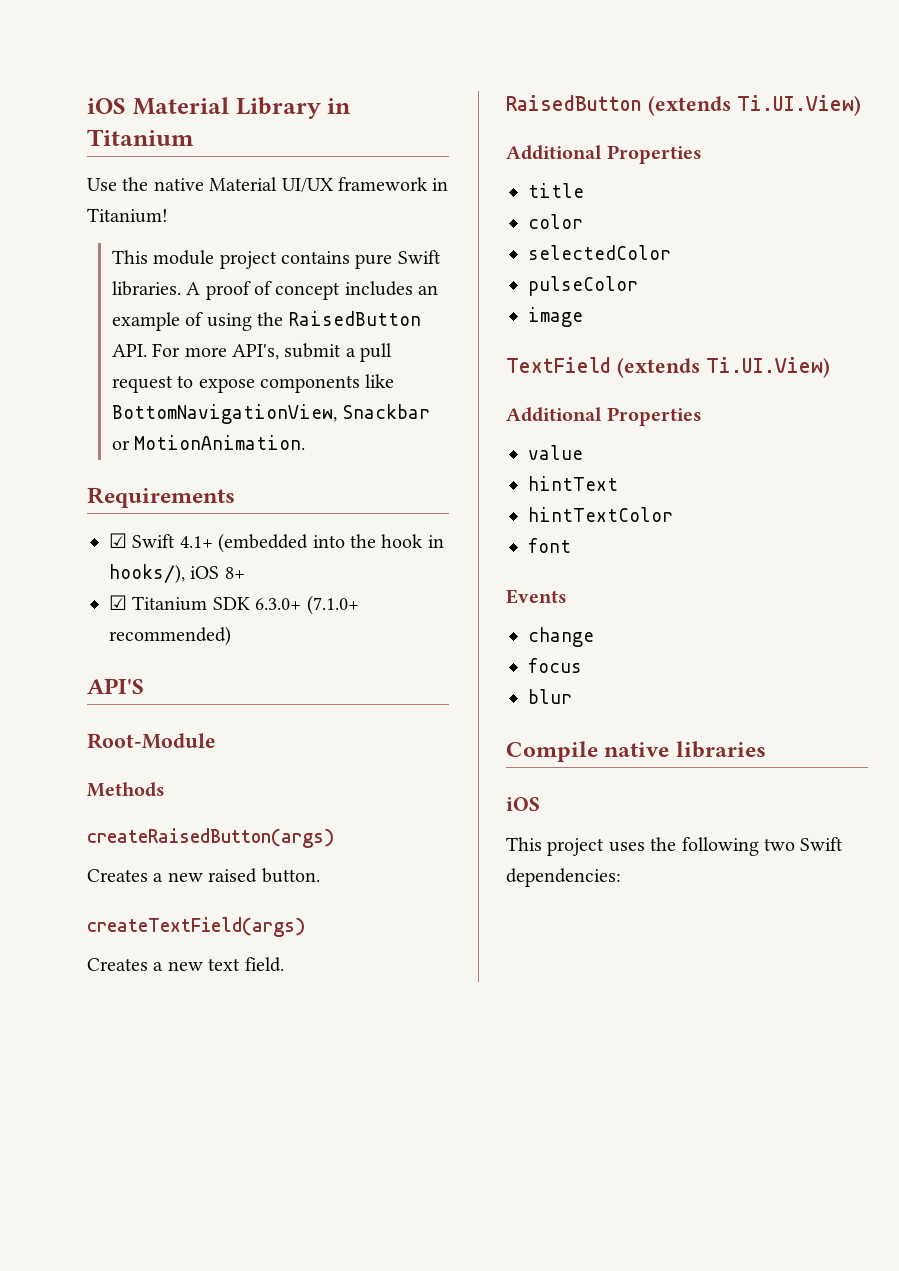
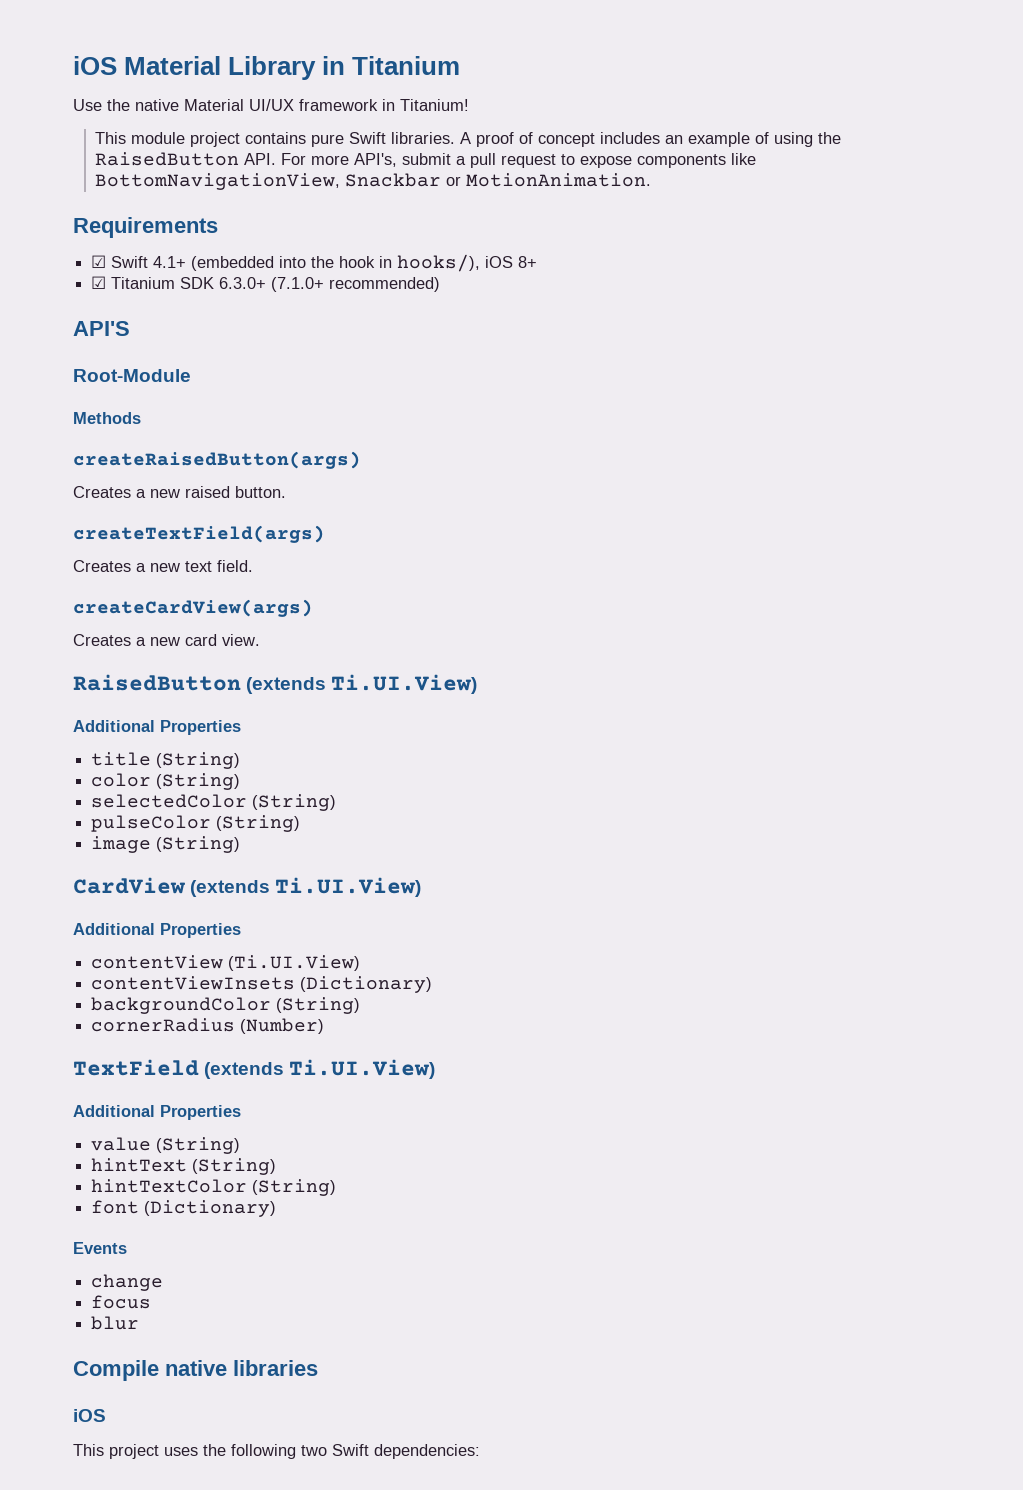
(284, 964) none -> [73,599,313,617] [73,634,260,646] // createCardView(args) // Creates a new card view.
(584, 190) none -> [156,752,241,769] (String)
(583, 221) none -> [156,773,241,790] (String)
(671, 252) none -> [252,794,337,811] (String)
(638, 286) none -> [216,815,301,832] (String)
(583, 317) none -> [156,836,241,853] [73,877,422,897] [73,923,241,938] [91,955,361,971] [91,976,433,993] [91,997,361,1014] [91,1018,325,1034] (String) // CardView (extends Ti.UI.View) // Additional Properties // contentView (Ti.UI.View) // contentViewInsets (Dictionary) // backgroundColor (String) // cornerRadius (Number)
(583, 452) none -> [156,1137,241,1154] (String)
(618, 483) none -> [192,1158,277,1175] (String)
(673, 514) none -> [252,1179,337,1196] (String)
(571, 545) none -> [144,1200,277,1217] (Dictionary)

